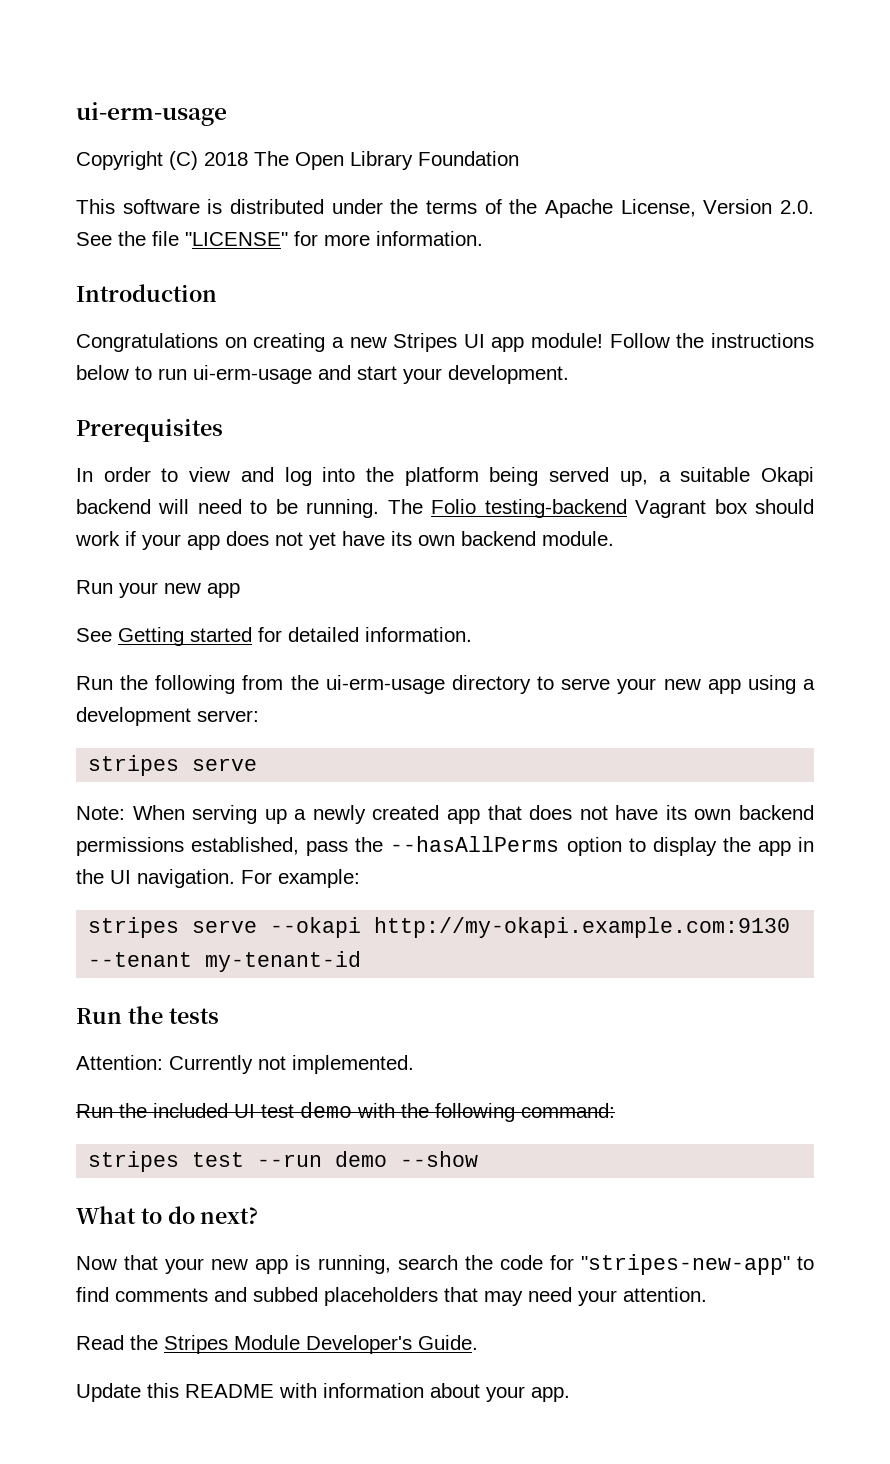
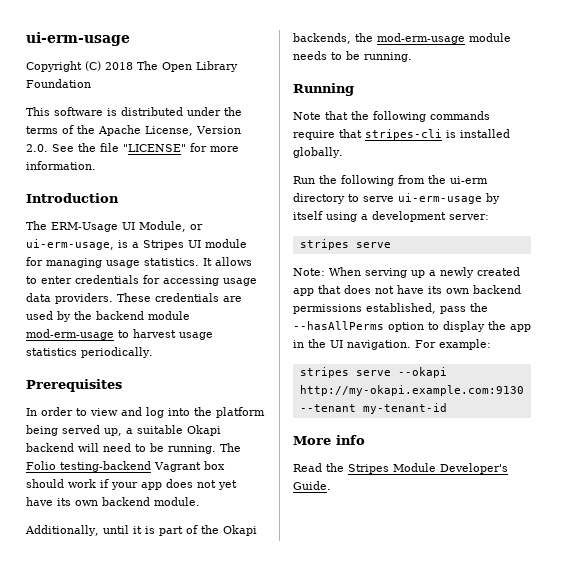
[76,333,814,352] [76,365,569,384] Congratulations on creating a new Stripes UI app module! Follow the instructions below to run ui-erm-usage and start your development. -> [26,221,203,232] [26,239,247,250] [26,257,252,268] [26,275,257,286] [26,293,242,304] [26,311,190,322] [26,329,213,340] [26,347,153,358] The ERM-Usage UI Module, or ui-erm-usage, is a Stripes UI module for managing usage statistics. It allows to enter credentials for accessing usage data providers. These credentials are used by the backend module mod-erm-usage to harvest usage statistics periodically.
[76,580,240,598] [76,627,472,646] Run your new app // See Getting started for detailed information. -> [25,525,257,536] [293,33,511,44] [293,51,412,62] [293,83,354,96] [293,111,490,122] [293,129,510,140] [293,147,343,158] Additionally, until it is part of the Okapi backends, the mod-erm-usage module needs to be running. // Running // Note that the following commands require that stripes-cli is installed globally.
[325,675,445,694] ui-erm-usage -> [450,176,488,184] ui-erm
[617,678,741,694] your new app -> [398,193,500,204] [293,211,323,220] ui-erm-usage by itself
[76,1006,219,1024] [76,1055,414,1074] [76,1102,615,1122] [88,1151,479,1172] [76,1206,259,1224] [76,1254,814,1275] [76,1287,707,1306] Run the tests // Attention: Currently not implemented. // Run the included UI test demo with the following command: // stripes test --run demo --show // What to do next? // Now that your new app is running, search the code for "stripes-new-app" to find comments and subbed placeholders that may need your attention. -> [293,435,365,445] More info
[76,1383,570,1402] // Update this README with information about your app. -> (331, 485) none

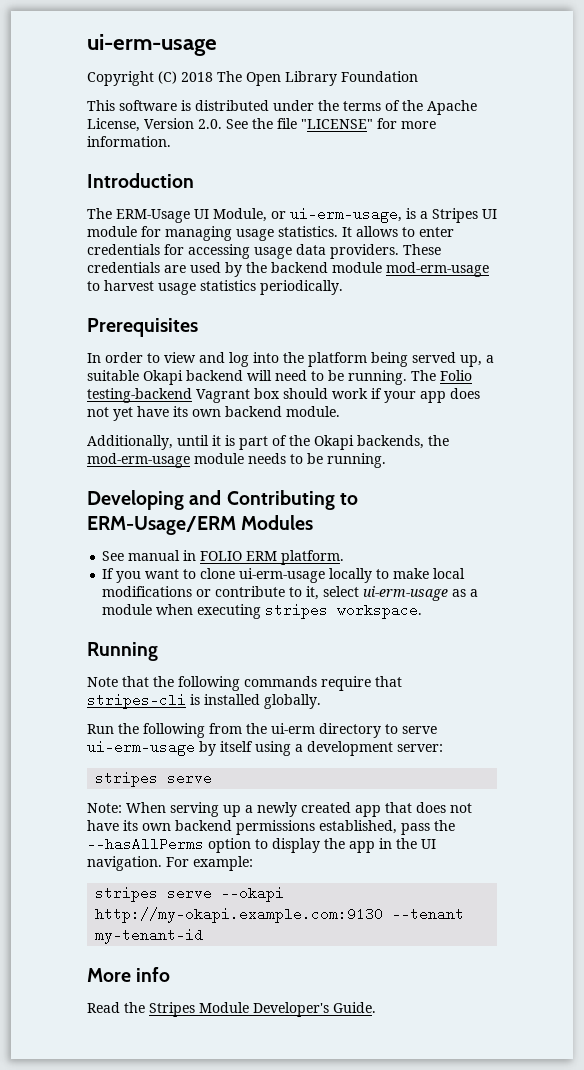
(412, 57) none -> [87,490,358,510] [87,515,314,535] [102,550,345,565] [102,568,466,583] [102,586,479,601] [102,603,423,619] // Developing and Contributing to ERM-Usage/ERM Modules // See manual in FOLIO ERM platform. // If you want to clone ui-erm-usage locally to make local modifications or contribute to it, select ui-erm-usage as a module when executing stripes workspace.

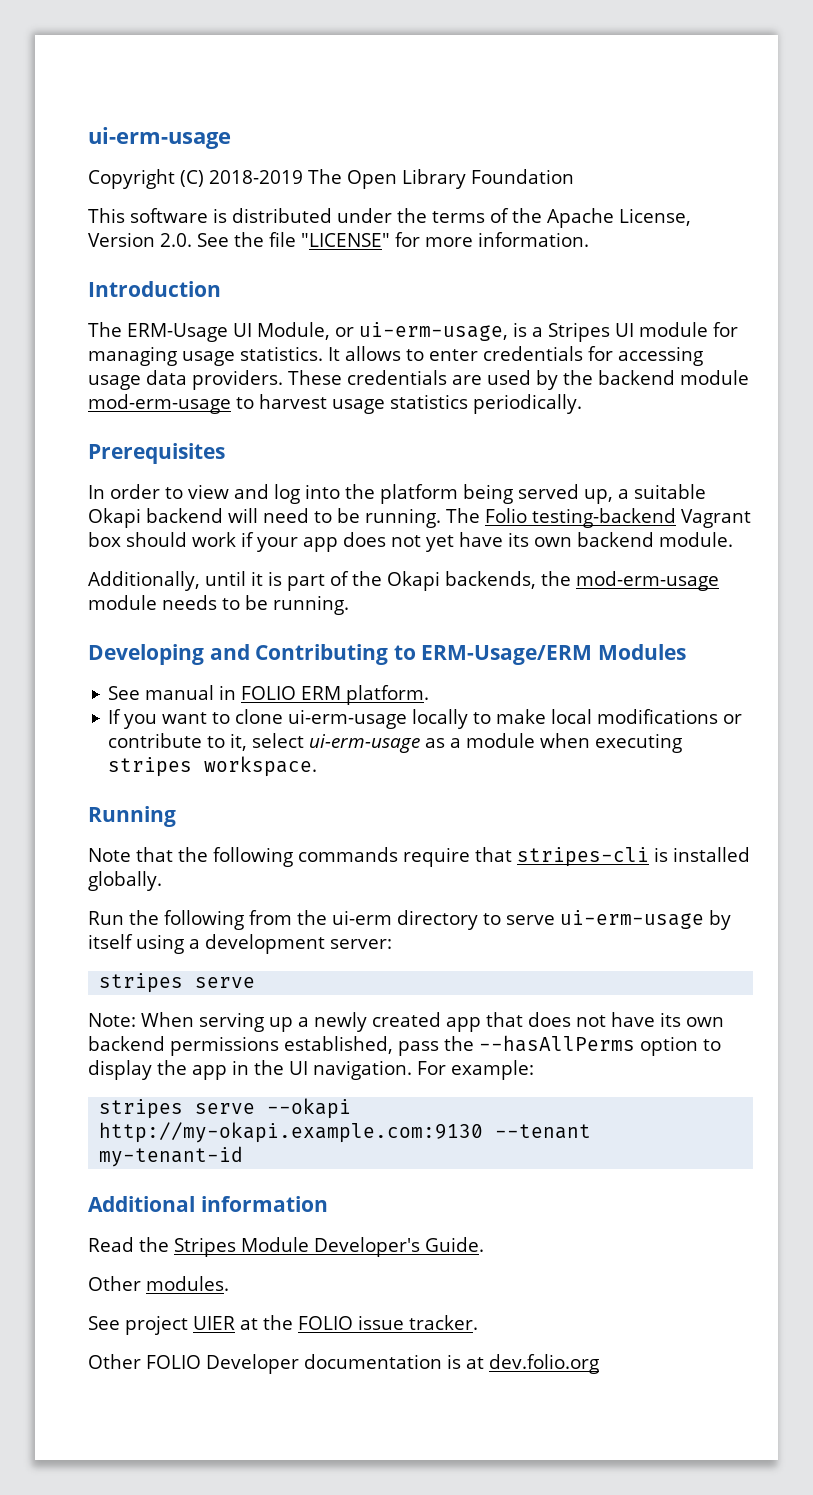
[181,72,213,82] 2018 -> [209,170,303,184] 2018-2019
[87,967,171,982] More info -> [88,1196,328,1212] Additional information
(376, 1007) none -> [88,1276,229,1291] [88,1315,478,1335] [88,1354,599,1374] // Other modules. // See project UIER at the FOLIO issue tracker. // Other FOLIO Developer documentation is at dev.folio.org

